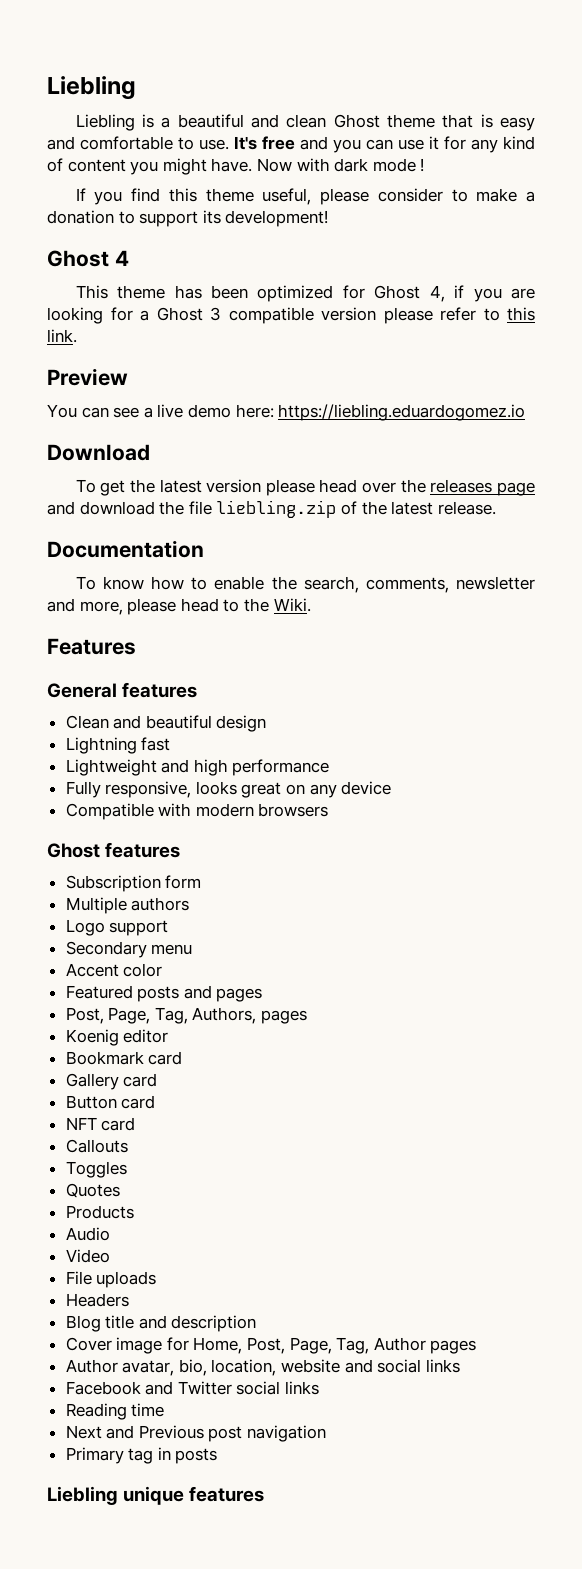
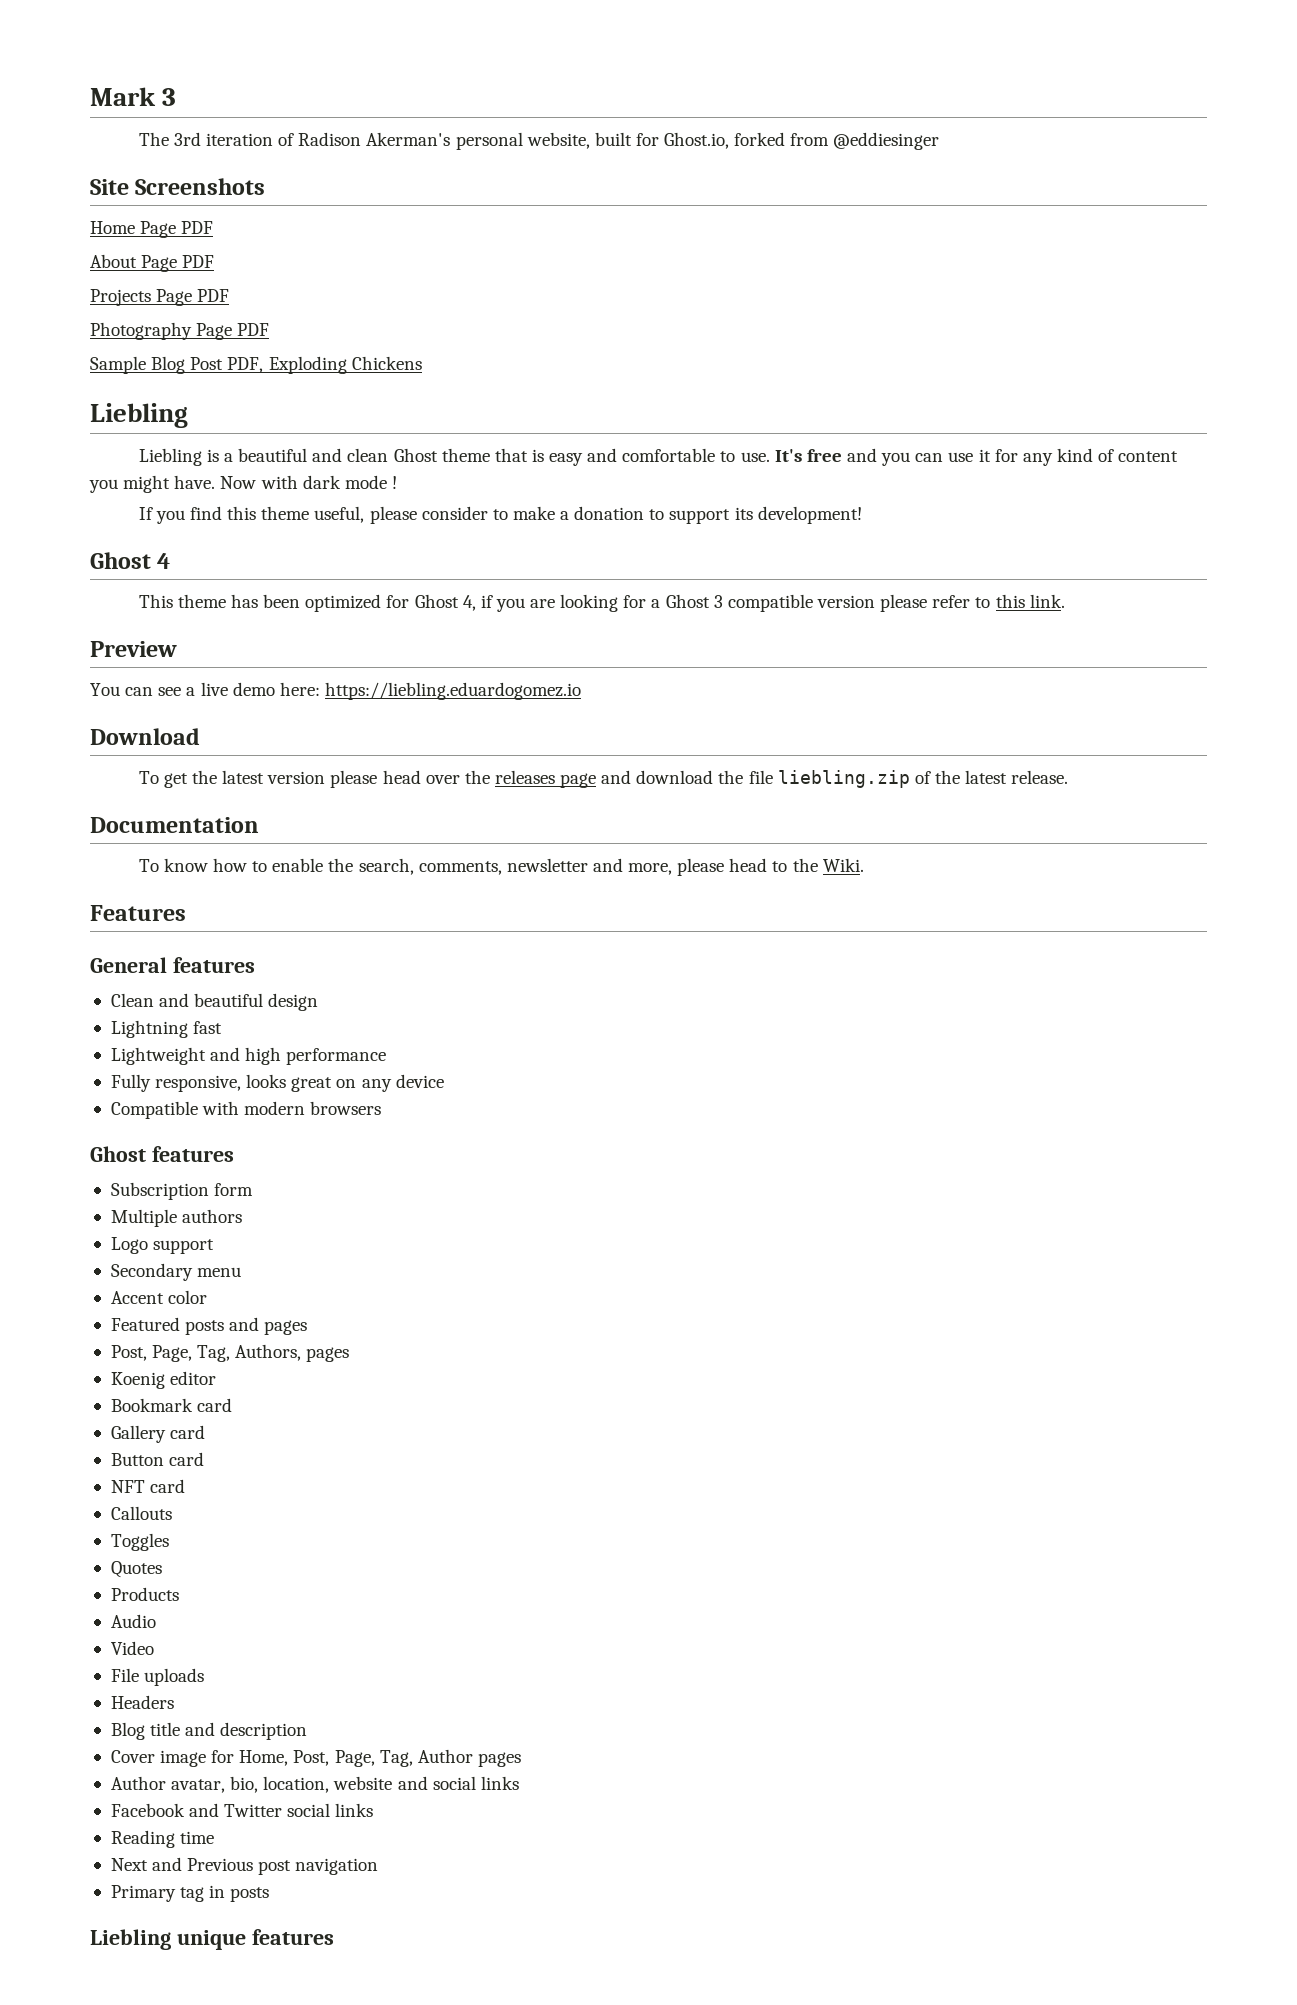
(47, 88) none -> [90,87,177,106] [138,132,940,150] [90,178,266,195] [90,221,214,238] [90,254,215,272] [90,289,230,306] [90,322,270,340] [90,356,422,374] Mark 3 // The 3rd iteration of Radison Akerman's personal website, built for Ghost.io, forked from @eddiesinger // Site Screenshots // Home Page PDF // About Page PDF // Projects Page PDF // Photography Page PDF // Sample Blog Post PDF, Exploding Chickens //

